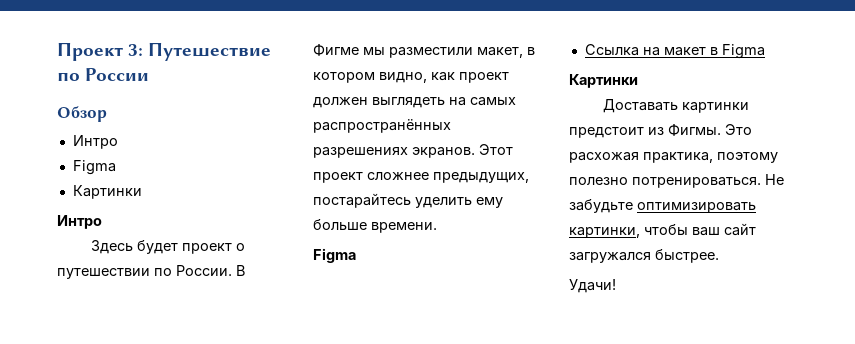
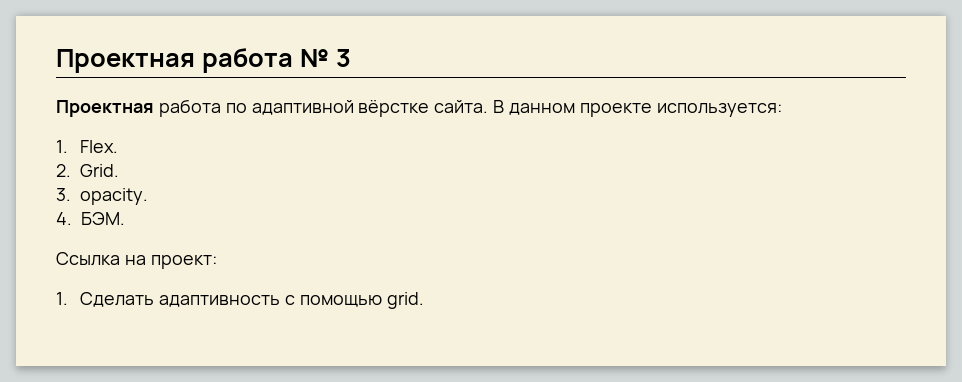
[57,42,272,61] [57,68,150,81] [57,106,107,122] [72,135,118,149] [72,160,116,175] [72,185,142,199] [57,215,102,229] [91,240,246,254] [57,265,245,279] [313,44,535,58] [313,72,509,83] [313,97,516,108] [313,119,451,133] [313,144,513,158] [313,172,529,183] [313,193,503,208] [313,219,437,233] [313,248,356,263] [584,44,765,59] [569,74,638,88] [603,99,750,113] [569,124,752,138] [569,152,778,163] [569,174,784,188] [569,199,756,213] [569,223,756,238] [569,249,719,263] [569,279,616,293] Проект 3: Путешествие по России // Обзор // Интро // Figma // Картинки // Интро // Здесь будет проект о путешествии по России. В Фигме мы разместили макет, в котором видно, как проект должен выглядеть на самых распространённых разрешениях экранов. Этот проект сложнее предыдущих, постарайтесь уделить ему больше времени. // Figma // Ссылка на макет в Figma // Картинки // Доставать картинки предстоит из Фигмы. Это расхожая практика, поэтому полезно потренироваться. Не забудьте оптимизировать картинки, чтобы ваш сайт загружался быстрее. // Удачи! -> [56,48,351,73] [56,99,782,117] [56,140,119,153] [56,164,120,177] [56,188,149,205] [56,212,125,225] [56,252,217,269] [56,292,424,309] Проектная работа № 3 // Проектная работа по адаптивной вёрстке сайта. В данном проекте используется: // 1. Flex. // 2. Grid. // 3. opacity. // 4. БЭМ. // Ссылка на проект: // 1. Сделать адаптивность с помощью grid.

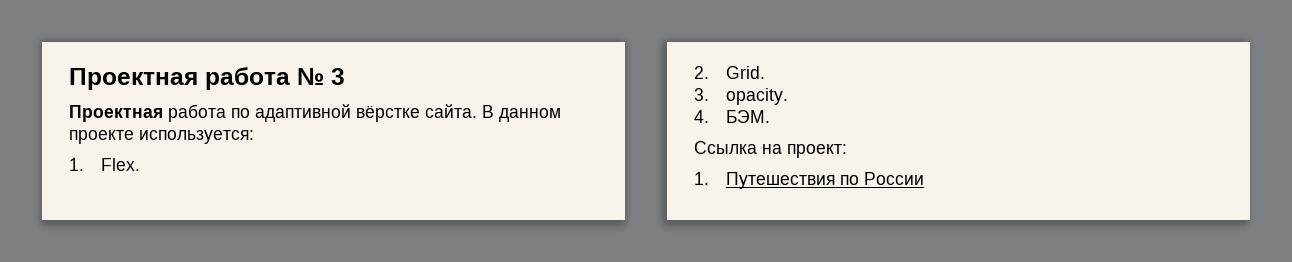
[80,292,424,309] Сделать адаптивность с помощью grid. -> [725,172,924,189] Путешествия по России

